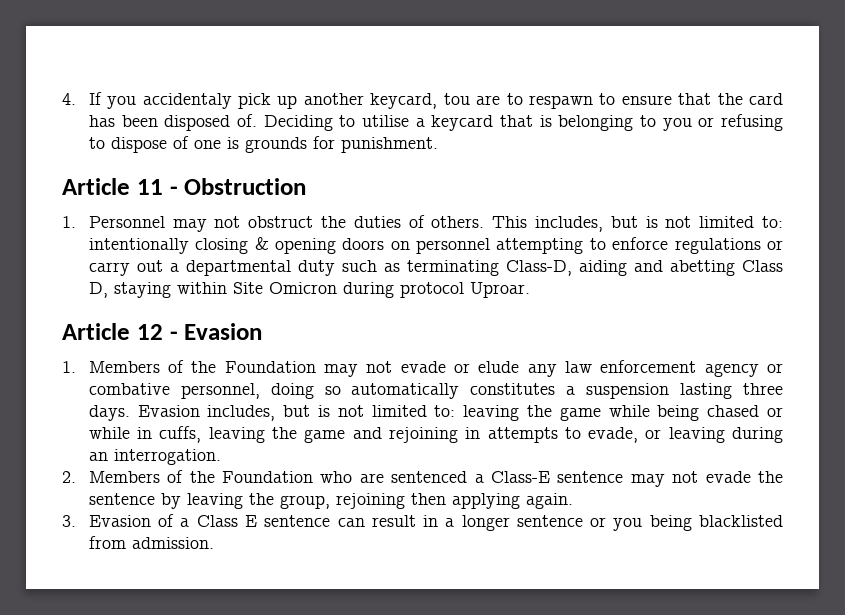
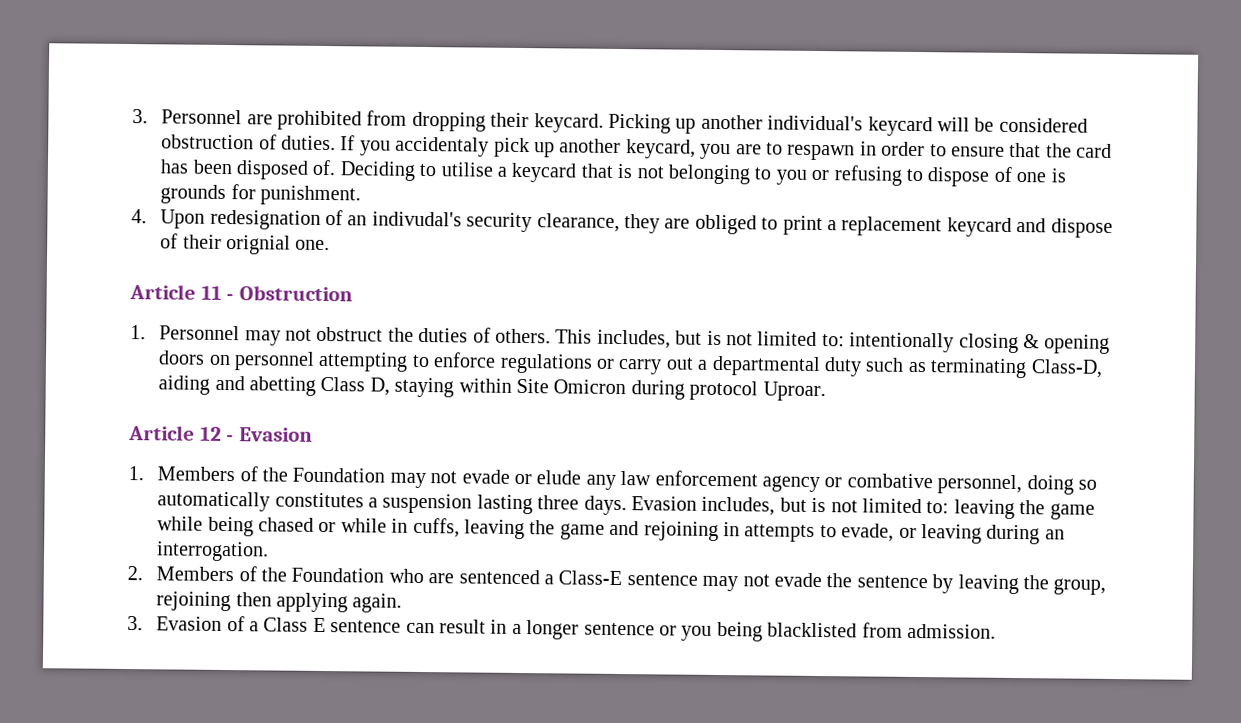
[62,93,76,105] 4. -> [132,109,1088,137] [161,134,337,151] 3. Personnel are prohibited from dropping their keycard. Picking up another individual's keycard will be considered obstruction of duties.
[443,93,470,105] tou -> [700,143,732,160] you
(593, 102) none -> [859,141,926,157] in order
(552, 121) none -> [636,166,664,179] not
(438, 145) none -> [131,209,1113,238] [160,233,331,255] // 4. Upon redesignation of an indivudal's security clearance, they are obliged to print a replacement keycard and dispose of their orignial one.

